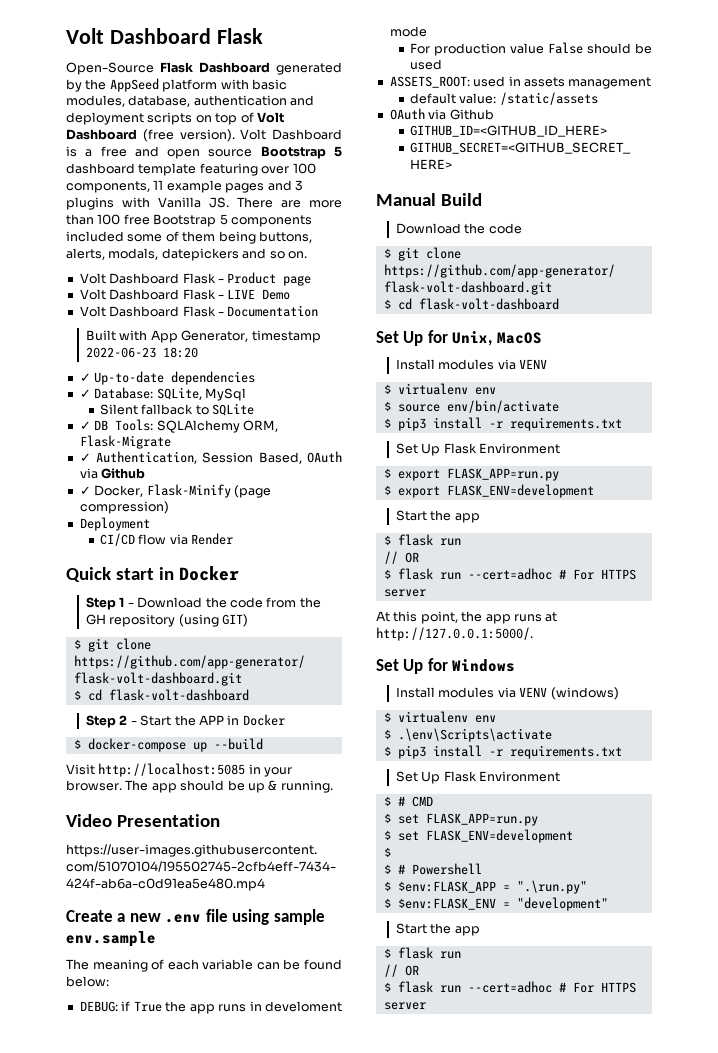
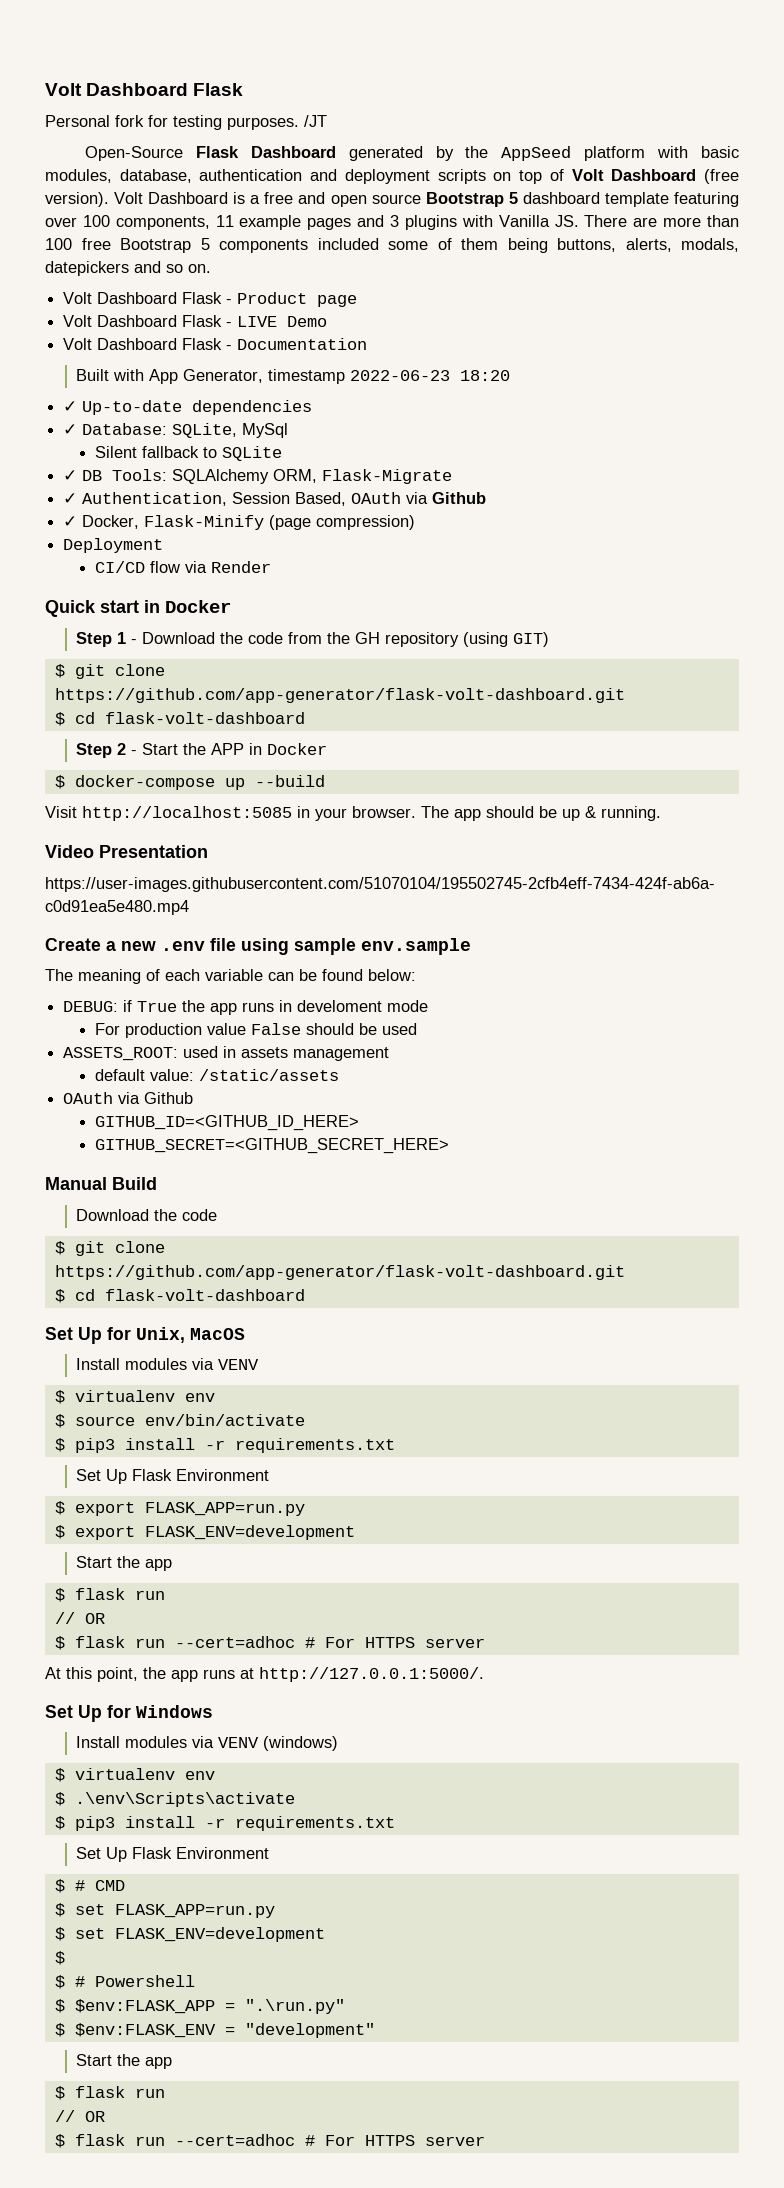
[66,28,263,44] Volt Dashboard Flask -> [45,83,244,96] [45,115,327,130] Volt Dashboard Flask // Personal fork for testing purposes. /JT

